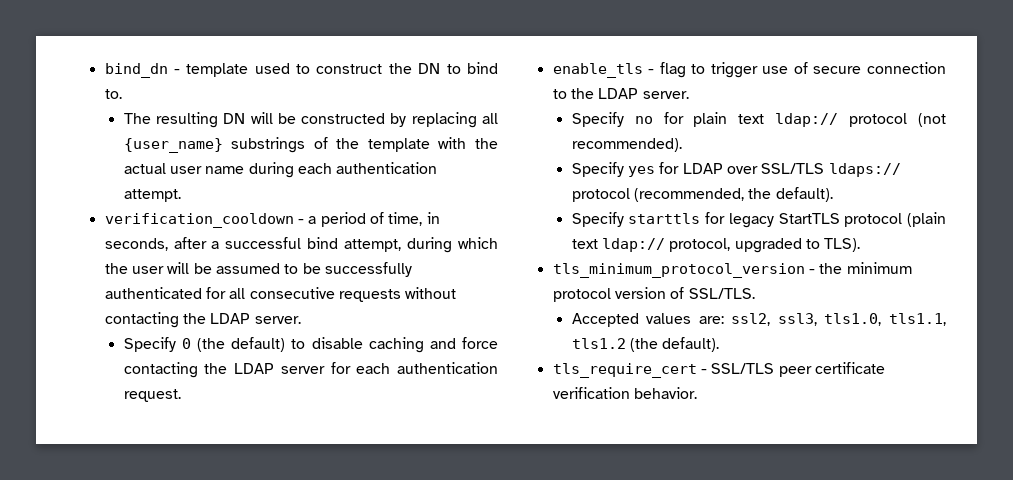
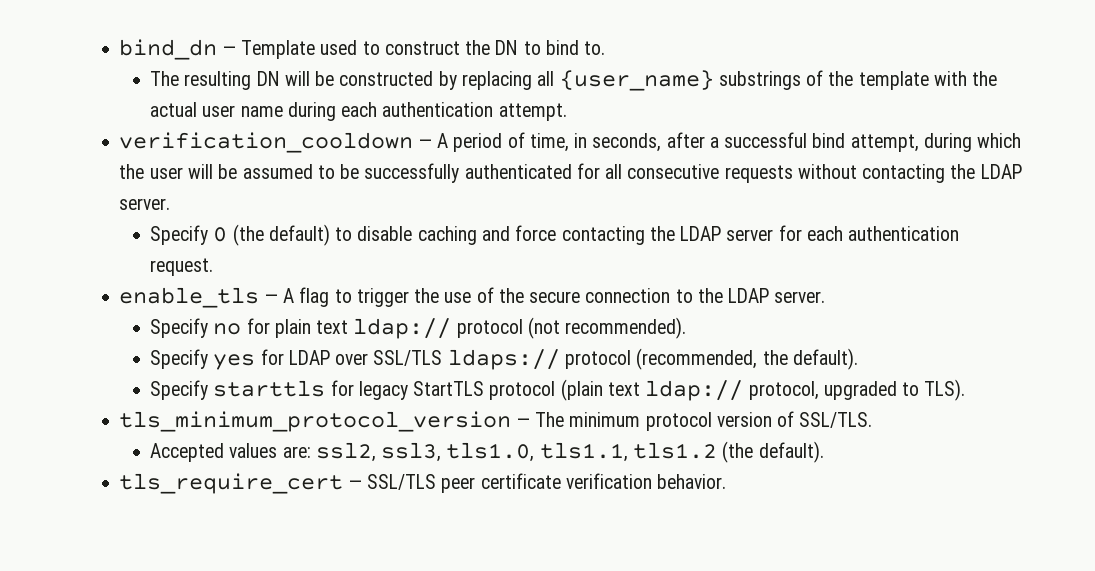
[173,63,249,77] - template -> [222,40,315,59] — Template
[297,216,317,224] - a -> [418,133,448,148] — A
[648,69,655,74] - -> [264,288,294,303] — A
(758, 70) none -> [414,288,440,303] the
(808, 68) none -> [498,288,524,303] the
[808,263,843,274] - the -> [516,412,564,427] — The
[700,369,707,374] - -> [348,480,362,489] —

